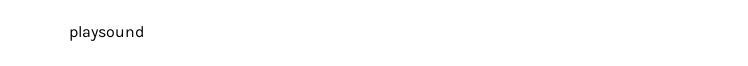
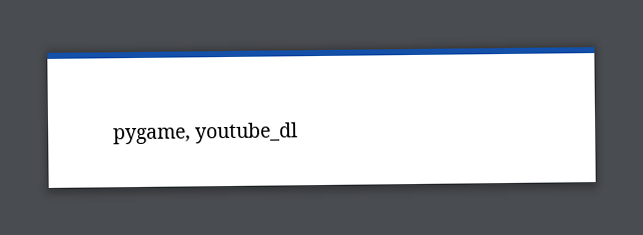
[69,26,144,41] playsound -> [113,122,299,145] pygame, youtube_dl

